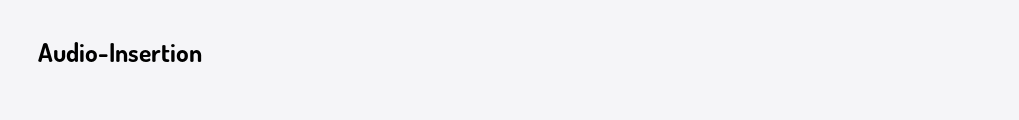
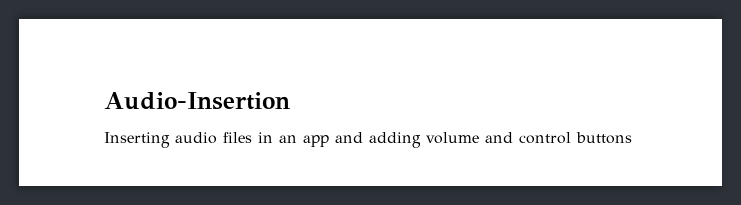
(202, 52) none -> [104,132,632,148] // Inserting audio files in an app and adding volume and control buttons

